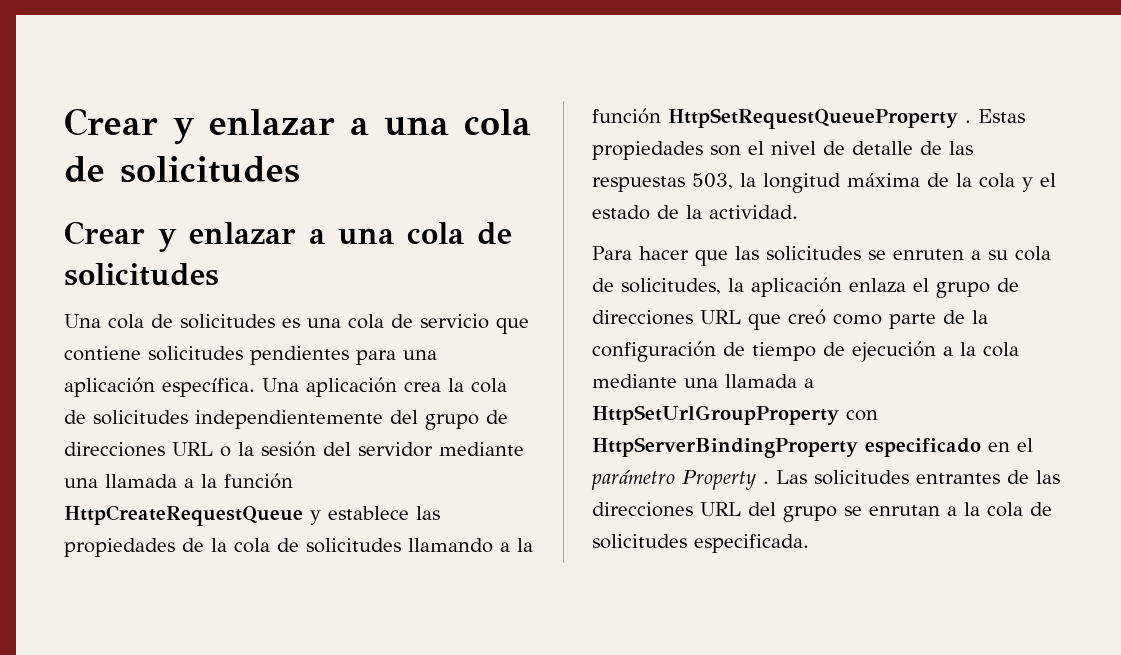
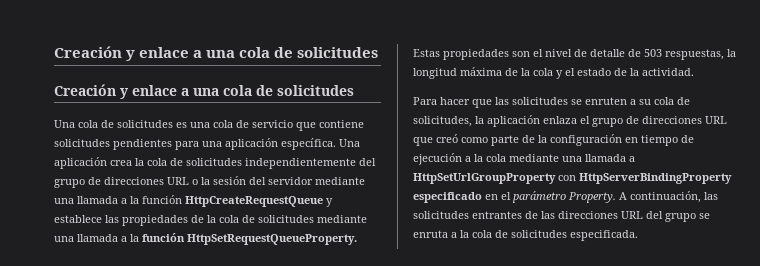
[64,108,531,145] [64,156,300,183] [64,221,296,252] Crear y enlazar a una cola de solicitudes // Crear y enlazar -> [54,46,379,61] [54,84,177,99] Creación y enlace a una cola de solicitudes // Creación y enlace
[408,538,533,553] [592,108,971,129] llamando a la función HttpSetRequestQueueProperty . -> [317,215,367,223] [54,233,357,245] mediante una llamada a la función HttpSetRequestQueueProperty.
[949,141,973,155] [592,173,733,192] las respuestas 503, -> [644,49,724,60] 503 respuestas,
[723,342,745,356] de -> [625,137,638,143] en
[682,470,807,490] Property . Las -> [568,191,718,203] Property. A continuación, las
[869,505,940,516] enrutan -> [413,230,448,238] enruta

